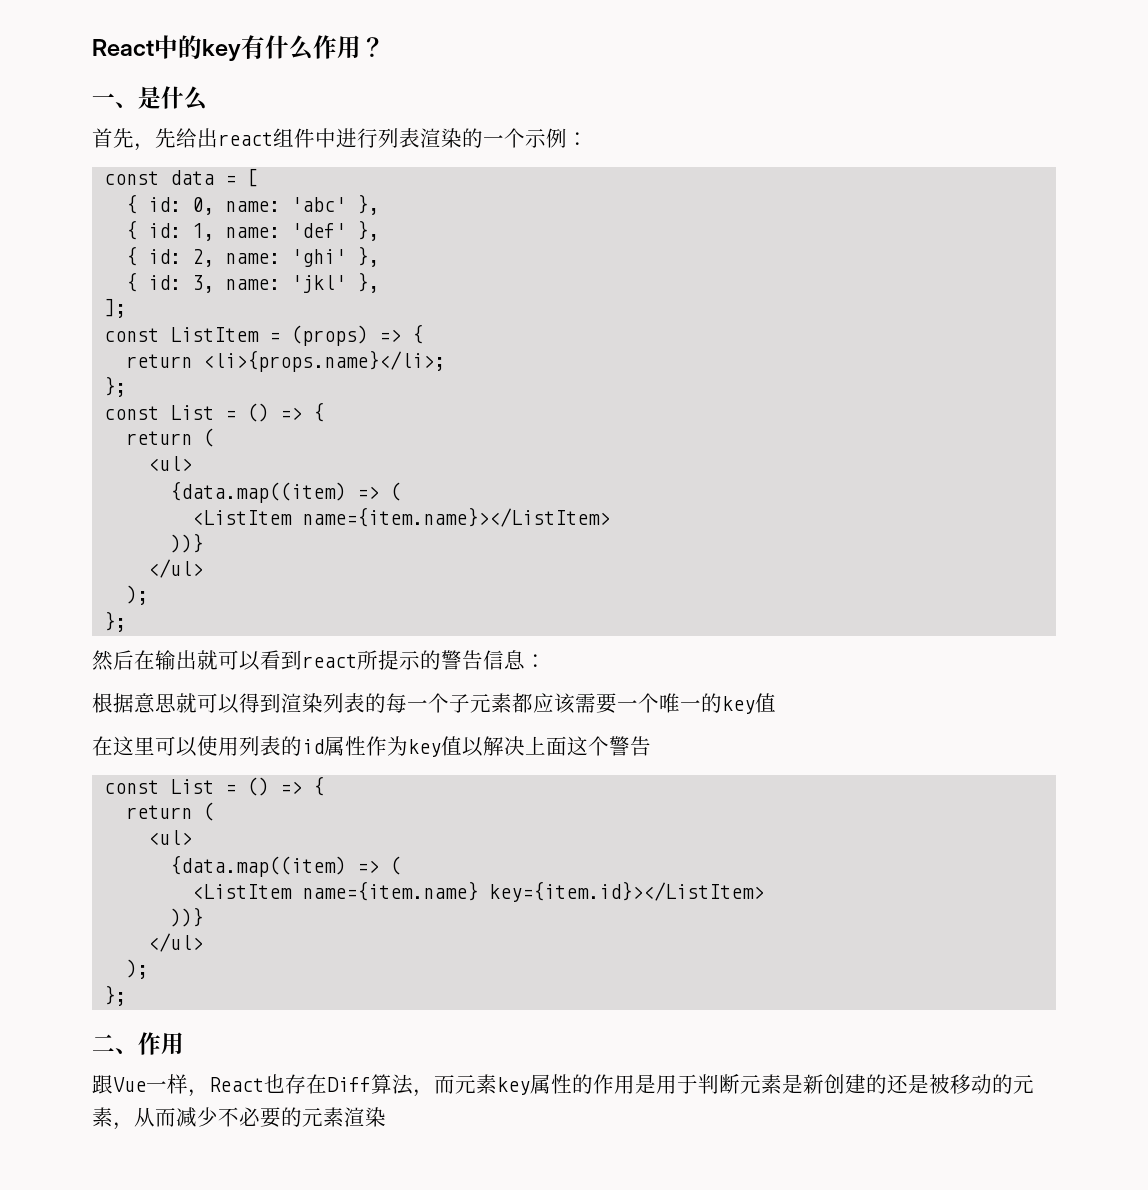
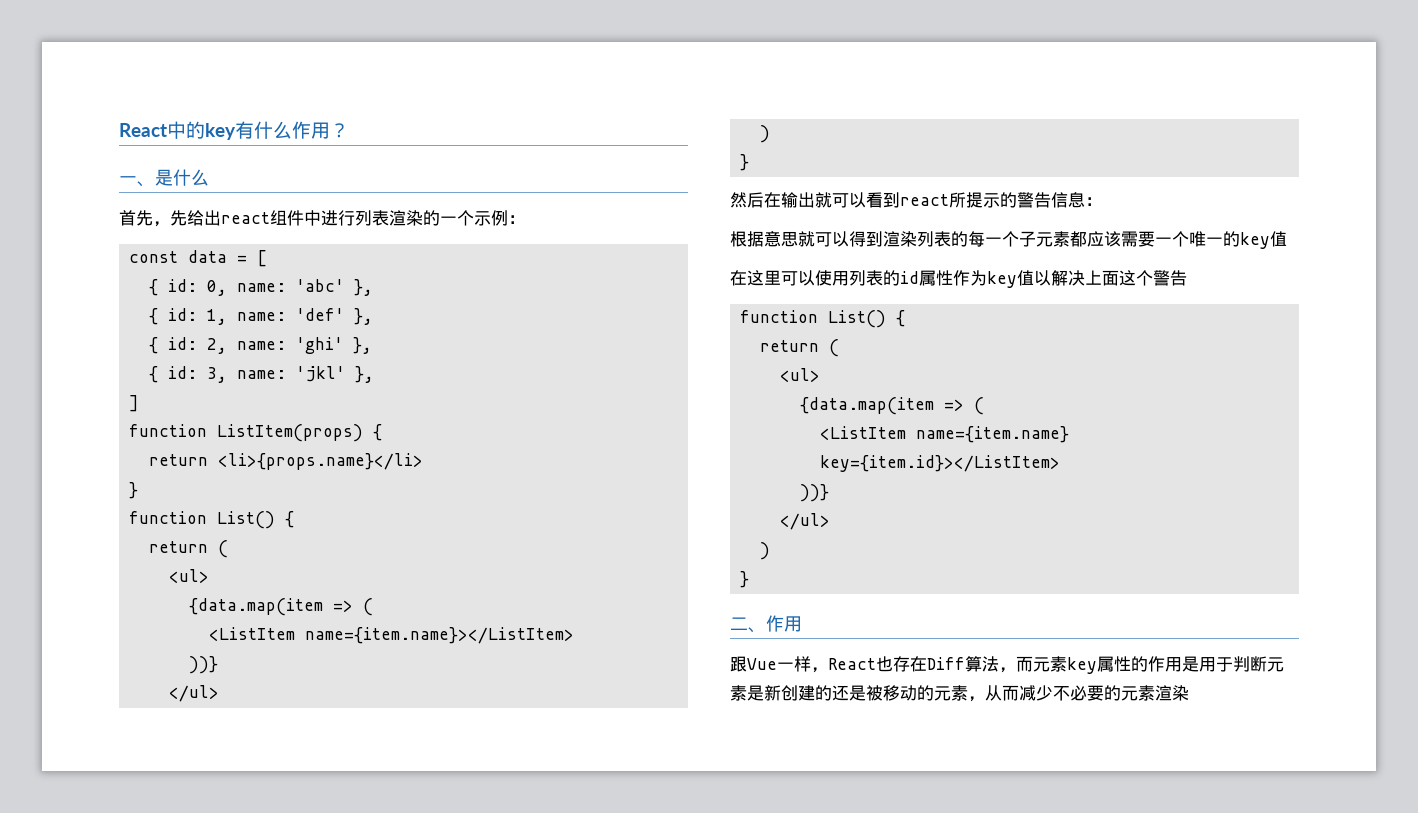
[104,298,127,318] [104,324,424,346] [126,350,446,372] [104,376,127,397] [104,402,325,422] [126,428,215,447] [148,456,193,471] [170,481,347,503] ]; // const ListItem = (props) => { // return <li>{props.name}</li>; // }; // const List = () => { // return ( // <ul> // {data.map((item) -> [129,395,140,412] [129,424,383,442] [149,453,424,470] [129,482,139,499] [129,511,295,529] [149,540,229,558] [169,569,210,583] [189,598,324,616] ] // function ListItem(props) { // return <li>{props.name}</li> // } // function List() { // return ( // <ul> // {data.map(item
[126,585,149,605] [104,611,127,632] ); // }; -> [760,125,771,143] [740,154,750,171] ) // }
[104,776,325,796] [126,802,215,821] [148,830,193,845] [170,855,347,877] const List = () => { // return ( // <ul> // {data.map((item) -> [740,310,906,328] [760,339,840,357] [780,368,821,382] [800,397,935,415] function List() { // return ( // <ul> // {data.map(item
[126,959,149,979] [104,985,127,1006] ); // }; -> [760,542,771,560] [740,571,750,588] ) // }

